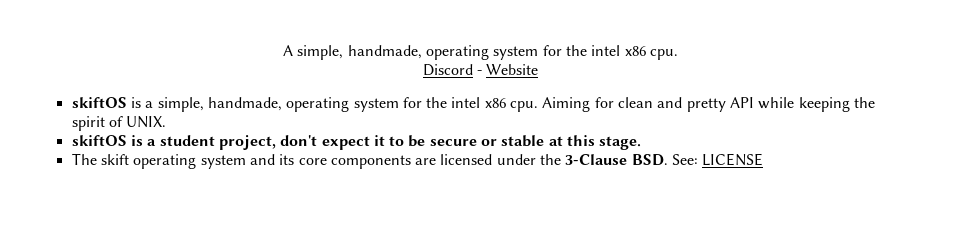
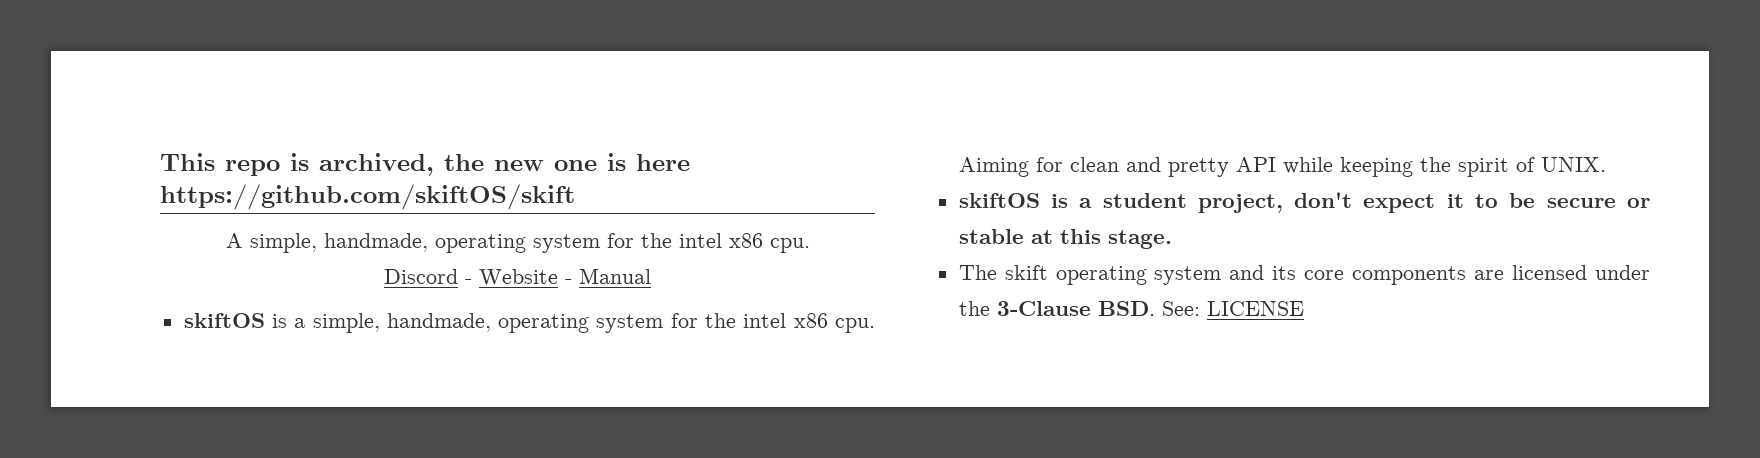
(283, 50) none -> [160,153,690,176] [160,184,575,210] This repo is archived, the new one is here https://github.com/skiftOS/skift //
(539, 69) none -> [565,268,651,284] - Manual

